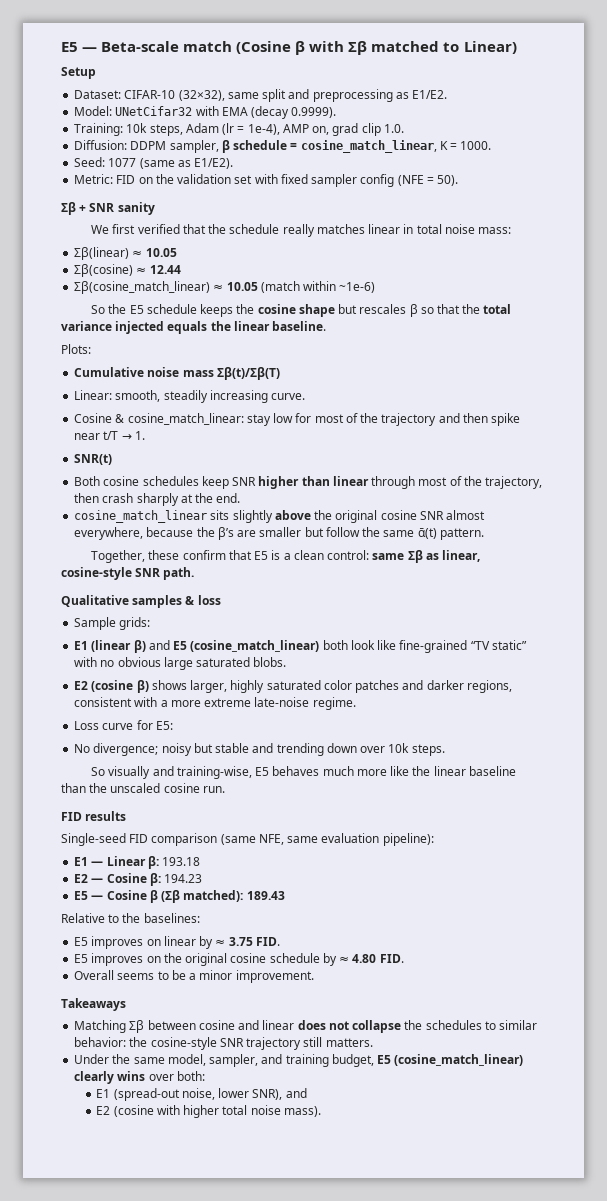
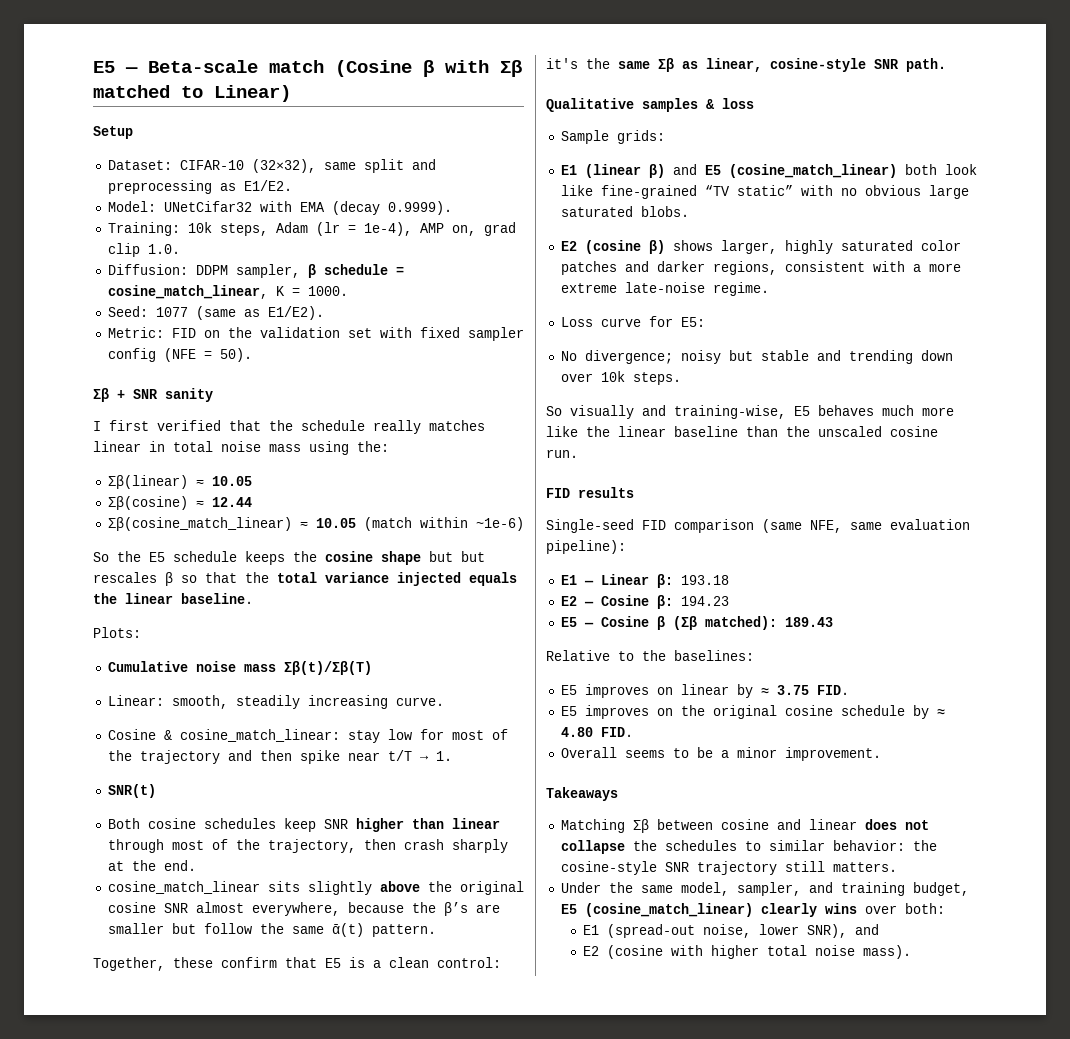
[91,225,110,234] We -> [93,421,101,431] I
[477,227,511,234] mass: -> [269,441,389,455] mass using the:
(358, 309) none -> [461,551,485,562] but
(370, 555) none -> [546,58,610,69] it's the

